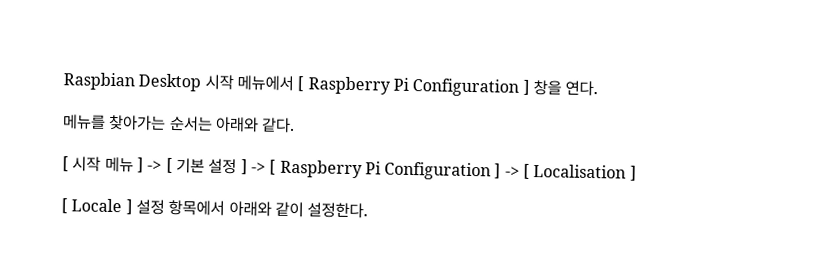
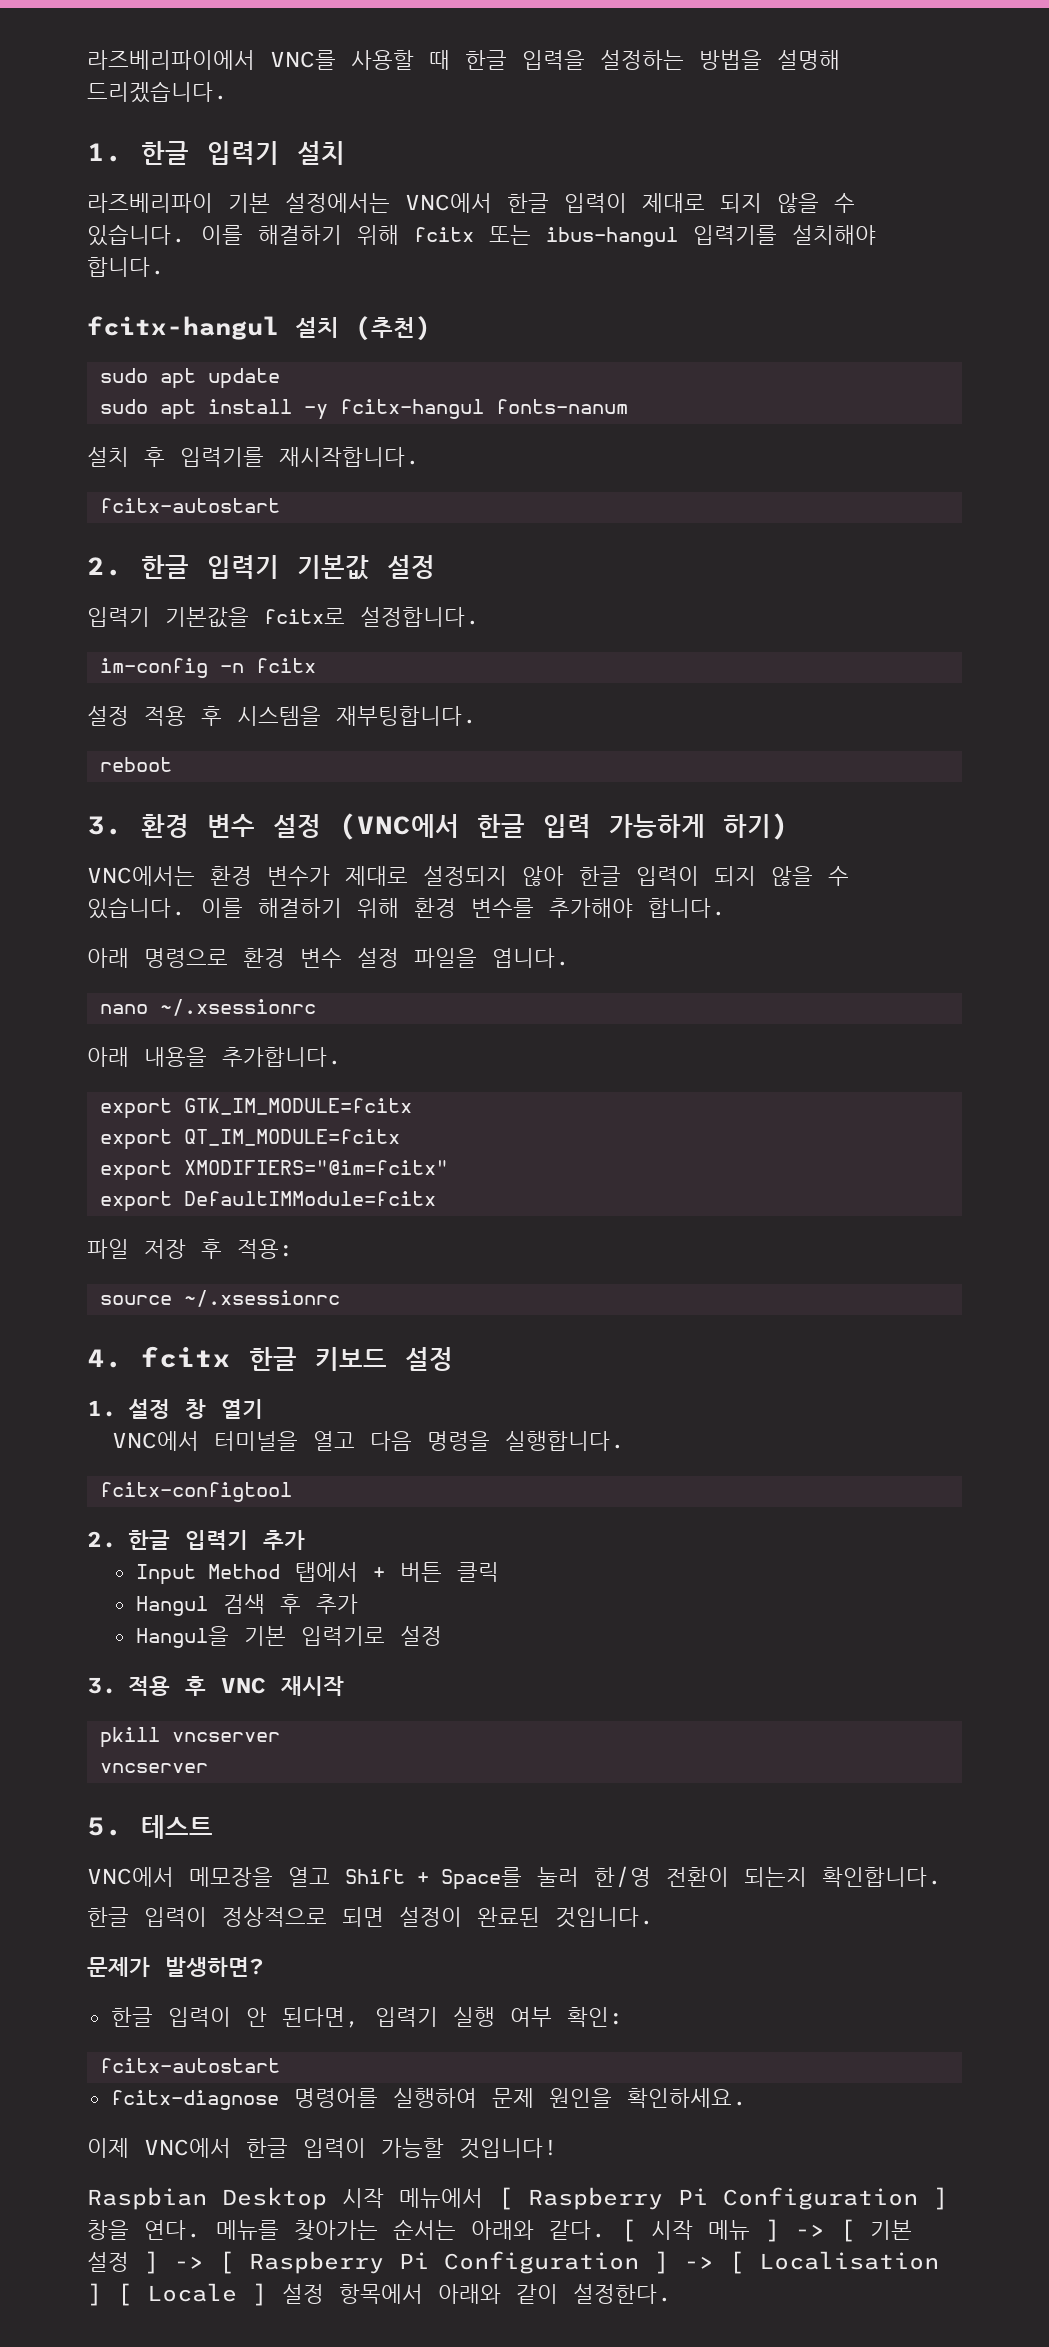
(63, 81) none -> [87,50,840,70] [87,81,228,103] [87,141,345,165] [87,193,855,213] [87,224,876,247] [87,257,165,277] [87,316,431,341] [99,368,280,389] [99,399,628,420] [87,447,420,467] [99,498,280,513] [87,555,435,580] [87,607,480,628] [99,658,316,678] [87,706,477,726] [99,757,172,772] [87,813,789,840] [87,866,849,886] [87,897,726,919] [87,948,570,968] [99,999,316,1016] [87,1047,342,1067] [99,1098,412,1119] [99,1129,400,1150] [99,1160,448,1181] [99,1191,436,1212] [87,1239,294,1259] [99,1290,340,1307] [87,1346,453,1371] [87,1399,263,1419] [111,1431,625,1451] [99,1482,292,1502] [87,1530,305,1550] [135,1562,499,1585] [135,1594,358,1616] [135,1626,442,1648] [87,1676,344,1696] [99,1727,280,1748] [99,1763,208,1773] [87,1815,213,1839] [87,1866,942,1890] [87,1907,654,1928] [87,1957,264,1977] [110,2007,624,2028] [99,2058,280,2073] [110,2088,747,2110] [87,2138,558,2159] 라즈베리파이에서 VNC를 사용할 때 한글 입력을 설정하는 방법을 설명해 드리겠습니다. // 1. 한글 입력기 설치 // 라즈베리파이 기본 설정에서는 VNC에서 한글 입력이 제대로 되지 않을 수 있습니다. 이를 해결하기 위해 fcitx 또는 ibus-hangul 입력기를 설치해야 합니다. // fcitx-hangul 설치 (추천) // sudo apt update // sudo apt install -y fcitx-hangul fonts-nanum // 설치 후 입력기를 재시작합니다. // fcitx-autostart // 2. 한글 입력기 기본값 설정 // 입력기 기본값을 fcitx로 설정합니다. // im-config -n fcitx // 설정 적용 후 시스템을 재부팅합니다. // reboot // 3. 환경 변수 설정 (VNC에서 한글 입력 가능하게 하기) // VNC에서는 환경 변수가 제대로 설정되지 않아 한글 입력이 되지 않을 수 있습니다. 이를 해결하기 위해 환경 변수를 추가해야 합니다. // 아래 명령으로 환경 변수 설정 파일을 엽니다. // nano ~/.xsessionrc // 아래 내용을 추가합니다. // export GTK_IM_MODULE=fcitx // export QT_IM_MODULE=fcitx // export XMODIFIERS="@im=fcitx" // export DefaultIMModule=fcitx // 파일 저장 후 적용: // source ~/.xsessionrc // 4. fcitx 한글 키보드 설정 // 1. 설정 창 열기 // VNC에서 터미널을 열고 다음 명령을 실행합니다. // fcitx-configtool // 2. 한글 입력기 추가 // Input Method 탭에서 + 버튼 클릭 // Hangul 검색 후 추가 // Hangul을 기본 입력기로 설정 // 3. 적용 후 VNC 재시작 // pkill vncserver // vncserver // 5. 테스트 // VNC에서 메모장을 열고 Shift + Space를 눌러 한/영 전환이 되는지 확인합니다. // 한글 입력이 정상적으로 되면 설정이 완료된 것입니다. // 문제가 발생하면? // 한글 입력이 안 된다면, 입력기 실행 여부 확인: // fcitx-autostart // fcitx-diagnose 명령어를 실행하여 문제 원인을 확인하세요. // 이제 VNC에서 한글 입력이 가능할 것입니다! //
(599, 88) // -> (201, 2230) none
(296, 125) // -> (606, 2230) none
(637, 173) // -> (102, 2294) none

